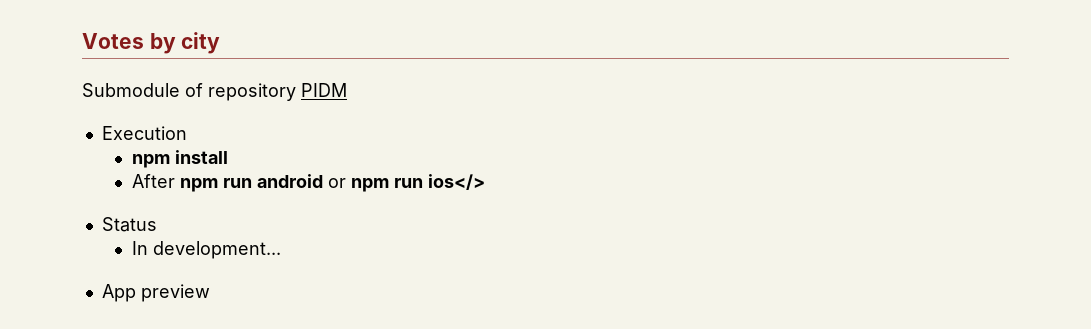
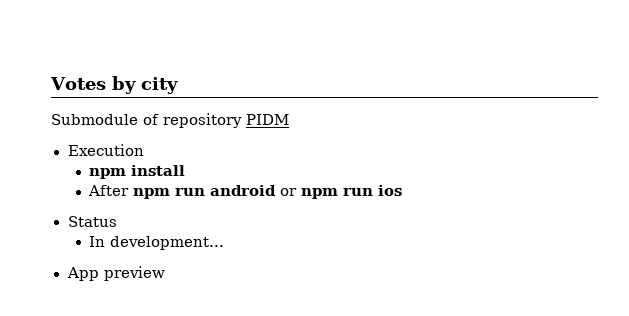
[427,174,485,190] ios</> -> [378,185,403,196] ios

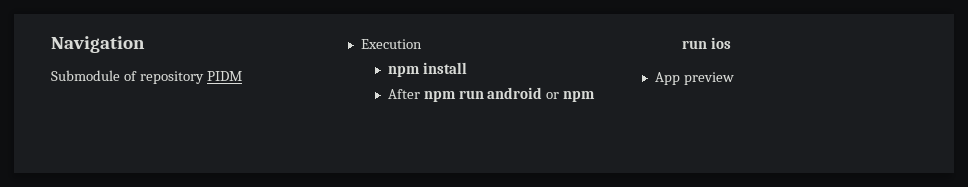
[50,76,178,94] Votes by city -> [51,36,145,53] Navigation
[67,216,117,227] [89,236,225,250] // Status // In development... -> (731, 43) none

